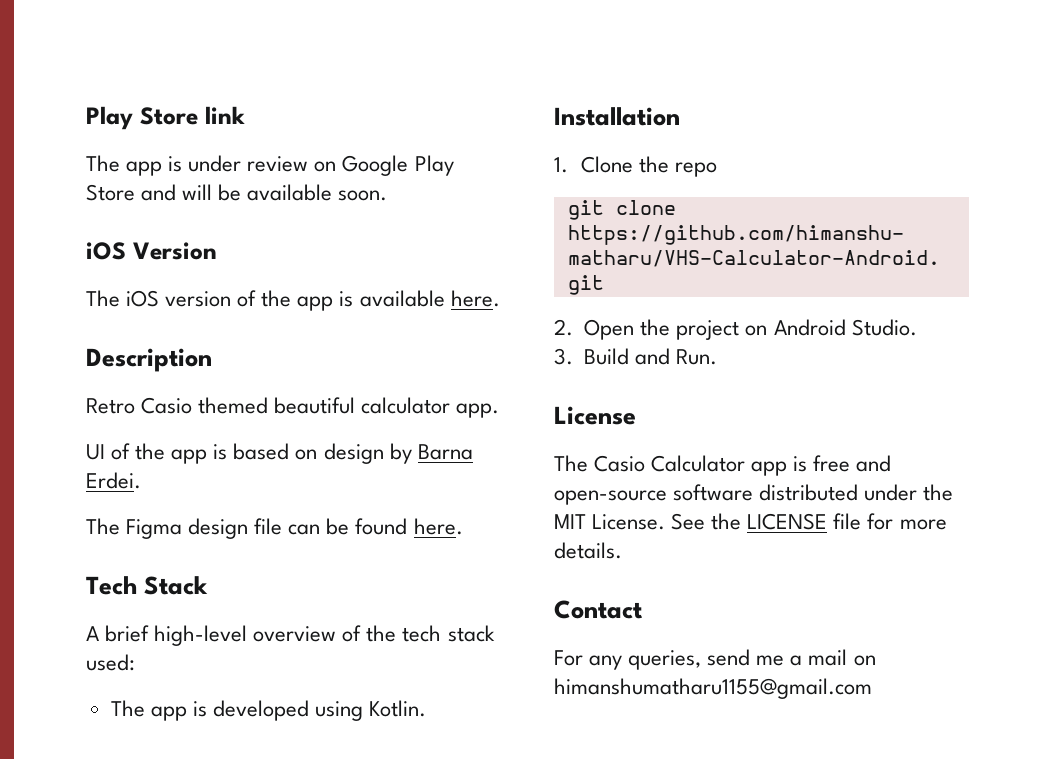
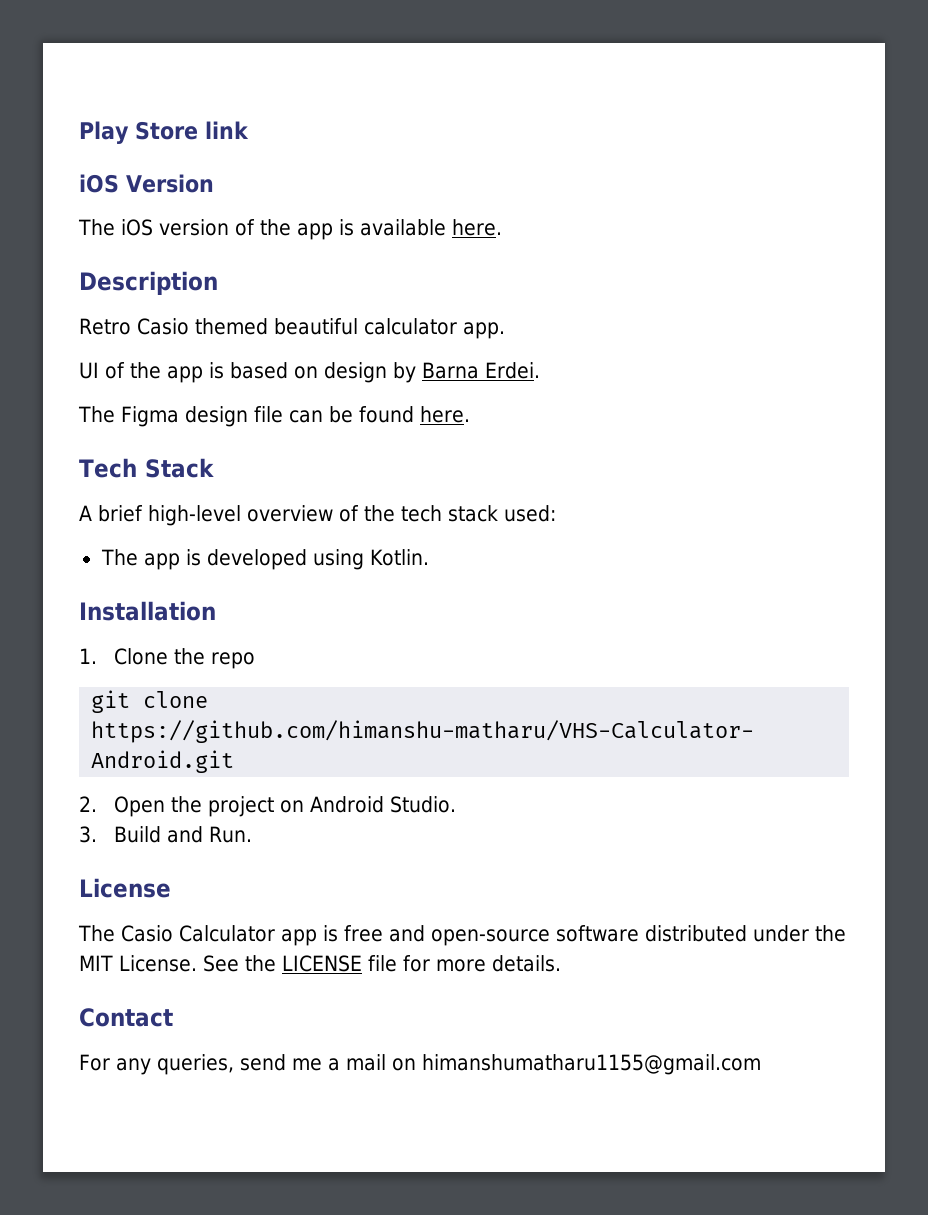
[86,155,454,176] [86,184,388,201] // The app is under review on Google Play Store and will be available soon. -> (249, 130) none

